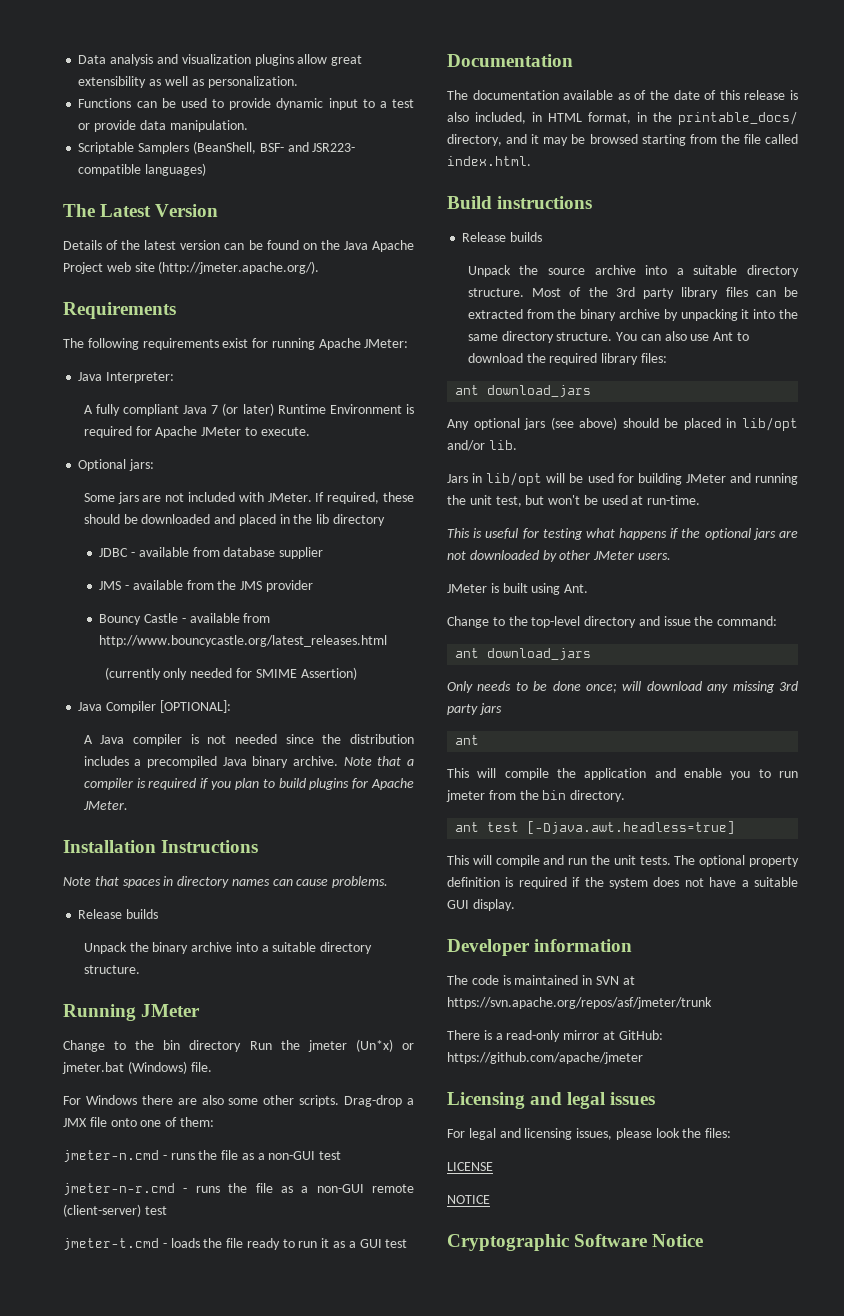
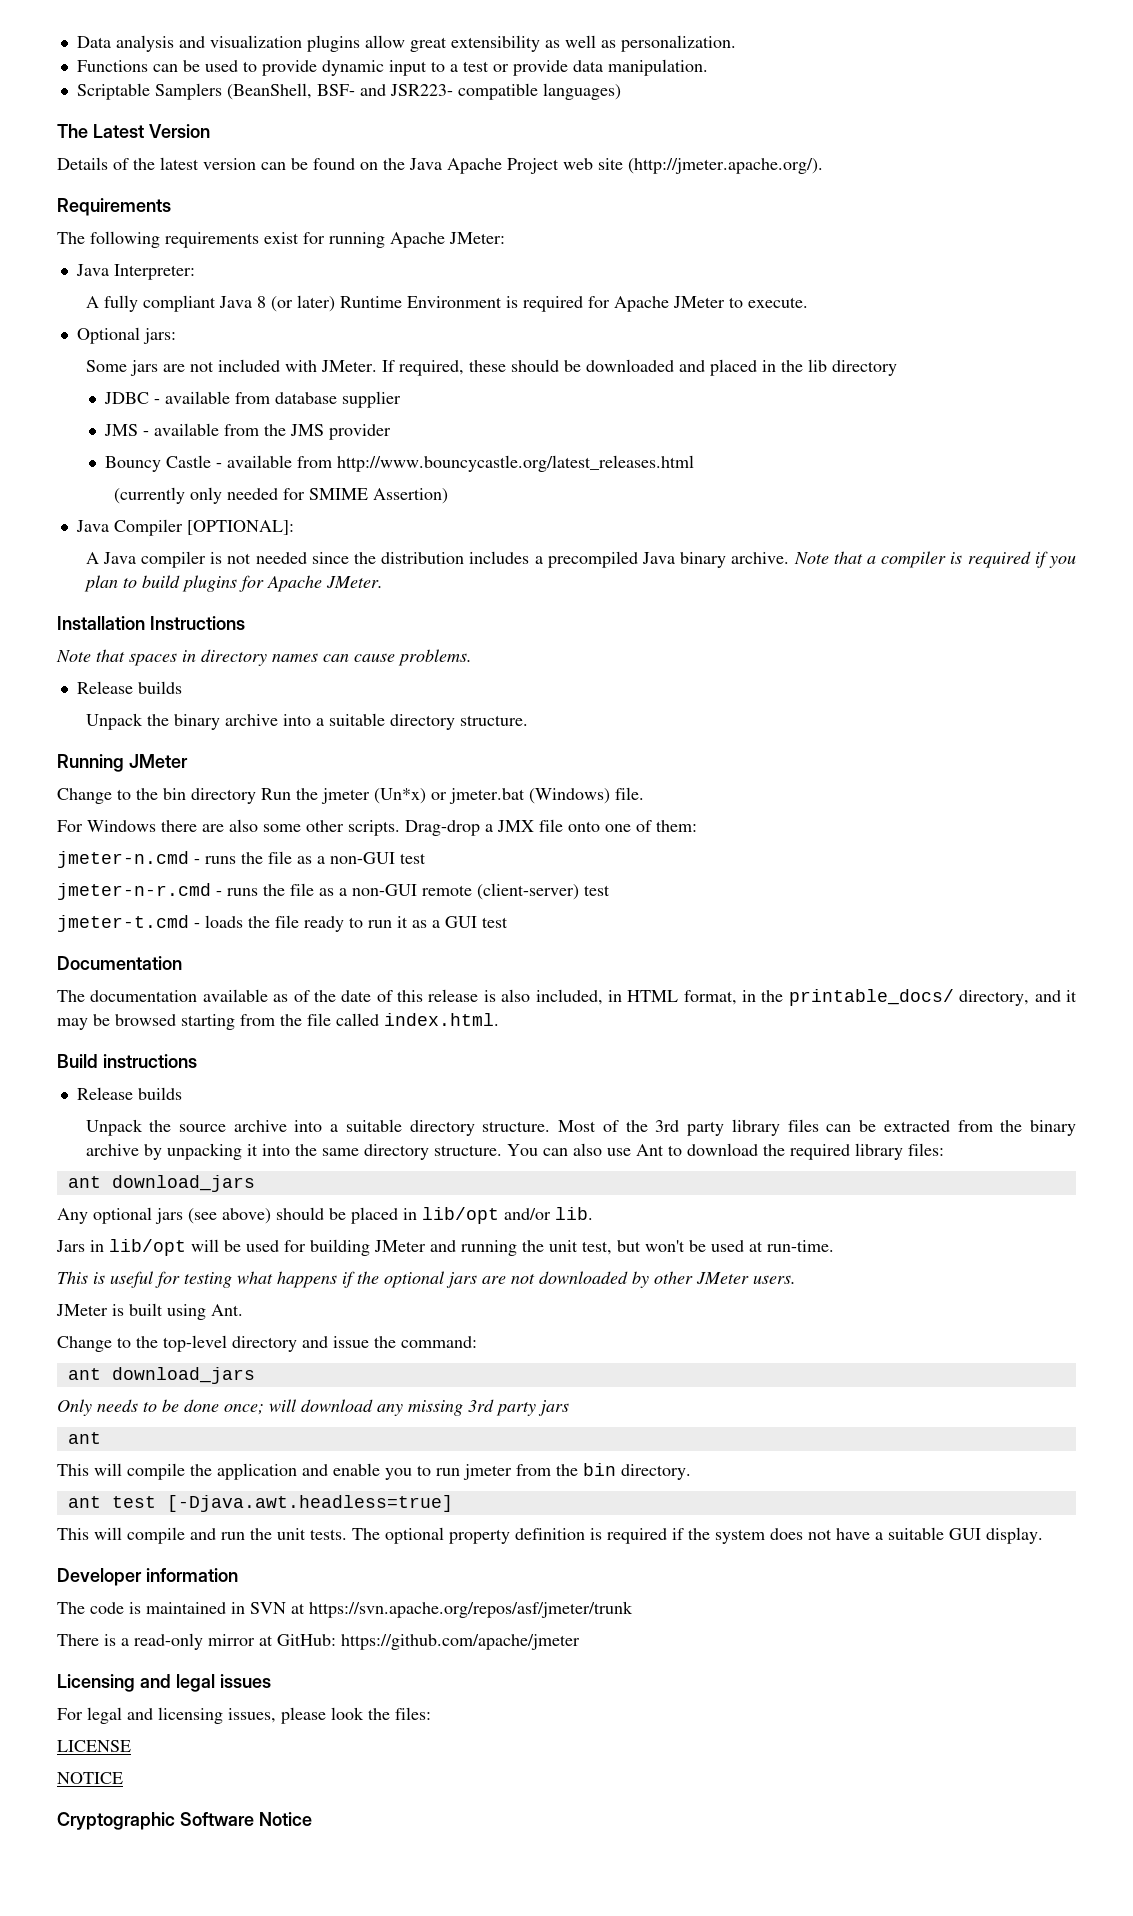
[211,405,219,414] 7 -> [256,296,266,308] 8

